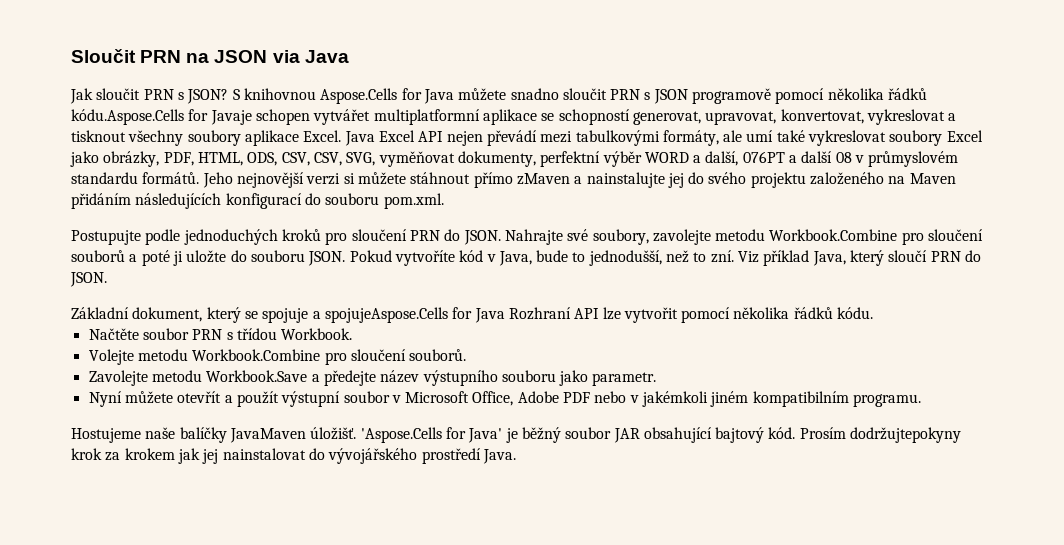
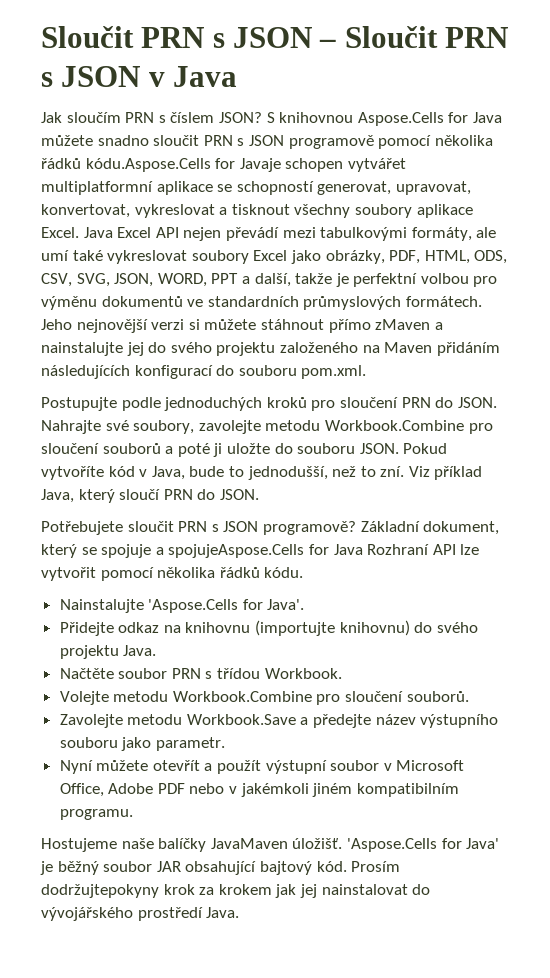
[71,49,300,63] Sloučit PRN na JSON via -> [41,26,509,48] [41,66,165,87] Sloučit PRN s JSON – Sloučit PRN s JSON v
[96,88,184,100] sloučit PRN s -> [66,112,215,123] sloučím PRN s číslem
[313,151,959,167] [71,172,200,184] CSV, SVG, vyměňovat dokumenty, perfektní výběr WORD a další, 076PT a další 08 v průmyslovém standardu formátů. -> [76,273,498,287] [41,296,482,310] SVG, JSON, WORD, PPT a další, takže je perfektní volbou pro výměnu dokumentů ve standardních průmyslových formátech.
(107, 279) none -> [41,521,356,535] Potřebujete sloučit PRN s JSON programově?
(874, 313) none -> [59,599,305,613] [59,620,478,636] [59,645,157,659] // Nainstalujte 'Aspose.Cells for Java'. // Přidejte odkaz na knihovnu (importujte knihovnu) do svého projektu Java.

